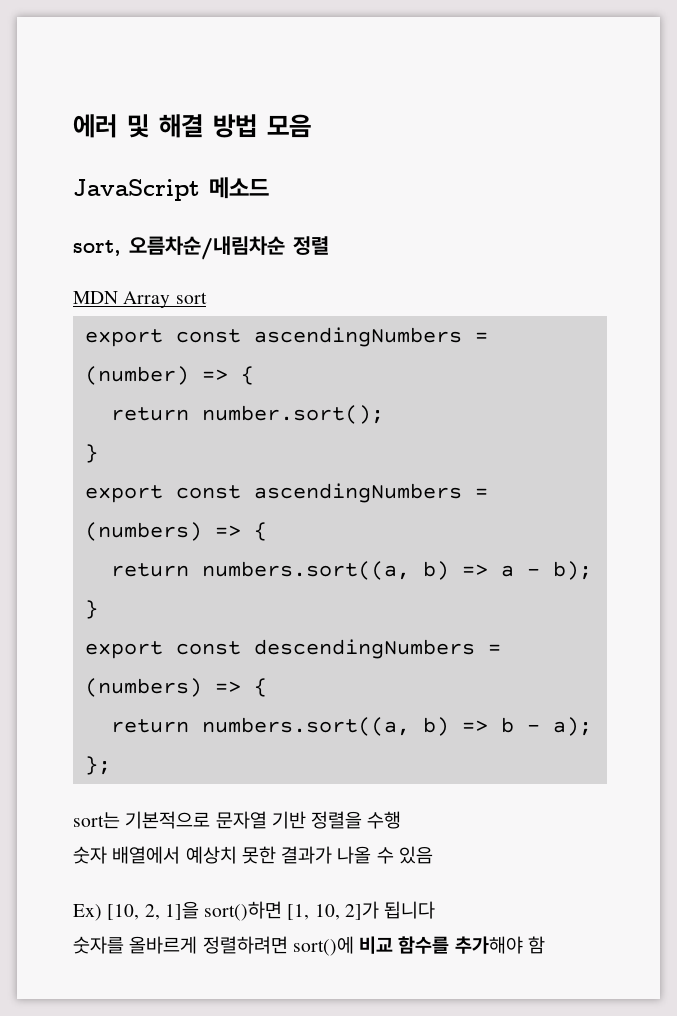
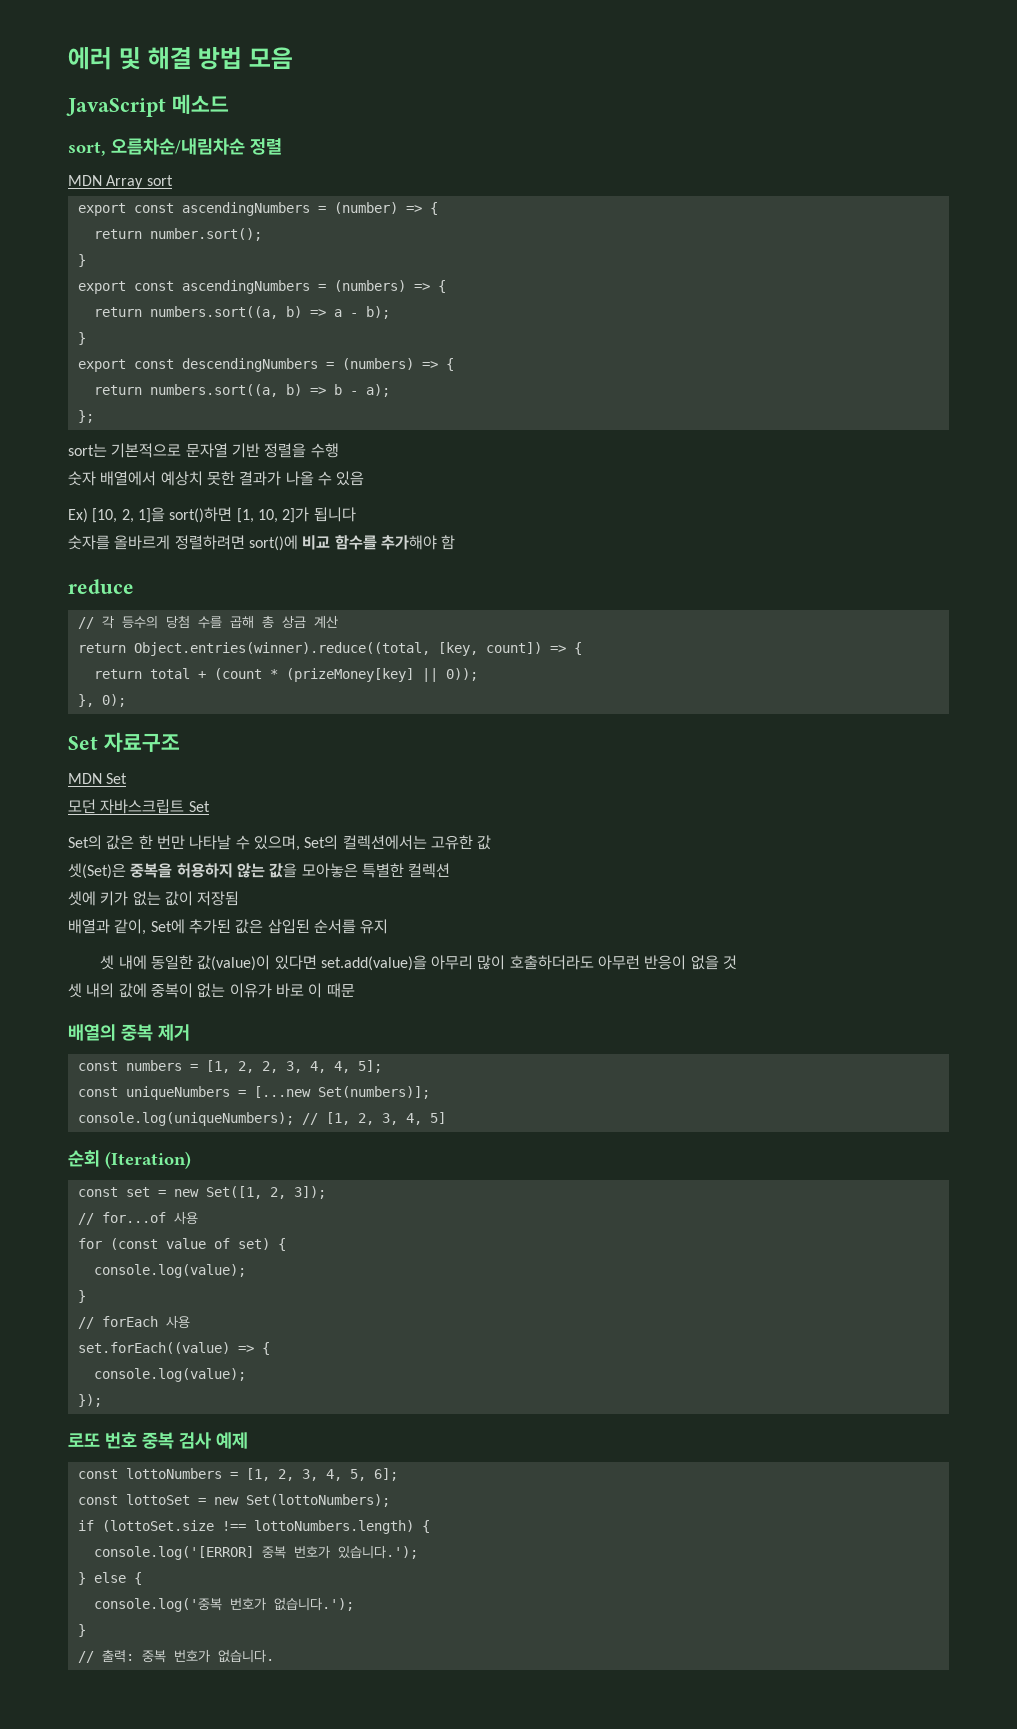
(545, 945) none -> [68,579,134,594] [77,615,338,629] [77,642,582,656] [93,668,478,682] [77,694,126,707] [68,732,180,752] [68,773,128,784] [68,799,210,814] [68,835,492,851] [68,863,451,879] [68,891,240,906] [68,919,389,935] [100,955,738,971] [68,983,355,998] [68,1024,190,1041] [77,1060,382,1073] [77,1086,430,1100] [77,1112,446,1126] [68,1150,191,1169] [77,1186,326,1199] [77,1211,198,1225] [77,1238,286,1251] [93,1264,246,1278] [77,1290,86,1303] [77,1315,190,1329] [77,1342,270,1355] [93,1368,246,1382] [77,1394,102,1407] [68,1432,248,1449] [77,1468,398,1481] [77,1494,390,1507] [77,1520,430,1534] [93,1545,418,1560] [77,1572,142,1585] [93,1597,354,1612] [77,1624,86,1637] [77,1649,274,1663] // reduce // // 각 등수의 당첨 수를 곱해 총 상금 계산 // return Object.entries(winner).reduce((total, [key, count]) => { // return total + (count * (prizeMoney[key] || 0)); // }, 0); // Set 자료구조 // MDN Set // 모던 자바스크립트 Set // Set의 값은 한 번만 나타날 수 있으며, Set의 컬렉션에서는 고유한 값 // 셋(Set)은 중복을 허용하지 않는 값을 모아놓은 특별한 컬렉션 // 셋에 키가 없는 값이 저장됨 // 배열과 같이, Set에 추가된 값은 삽입된 순서를 유지 // 셋 내에 동일한 값(value)이 있다면 set.add(value)을 아무리 많이 호출하더라도 아무런 반응이 없을 것 // 셋 내의 값에 중복이 없는 이유가 바로 이 때문 // 배열의 중복 제거 // const numbers = [1, 2, 2, 3, 4, 4, 5]; // const uniqueNumbers = [...new Set(numbers)]; // console.log(uniqueNumbers); // [1, 2, 3, 4, 5] // 순회 (Iteration) // const set = new Set([1, 2, 3]); // // for...of 사용 // for (const value of set) { // console.log(value); // } // // forEach 사용 // set.forEach((value) => { // console.log(value); // }); // 로또 번호 중복 검사 예제 // const lottoNumbers = [1, 2, 3, 4, 5, 6]; // const lottoSet = new Set(lottoNumbers); // if (lottoSet.size !== lottoNumbers.length) { // console.log('[ERROR] 중복 번호가 있습니다.'); // } else { // console.log('중복 번호가 없습니다.'); // } // // 출력: 중복 번호가 없습니다.

